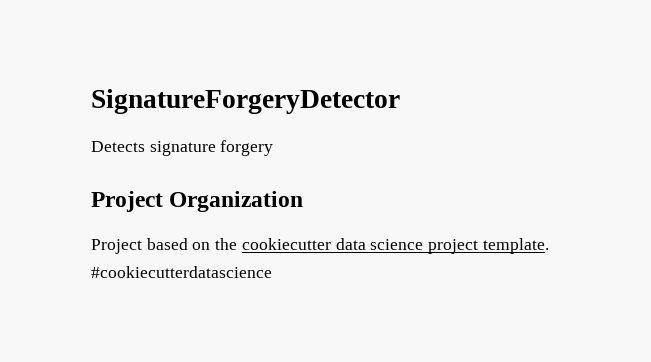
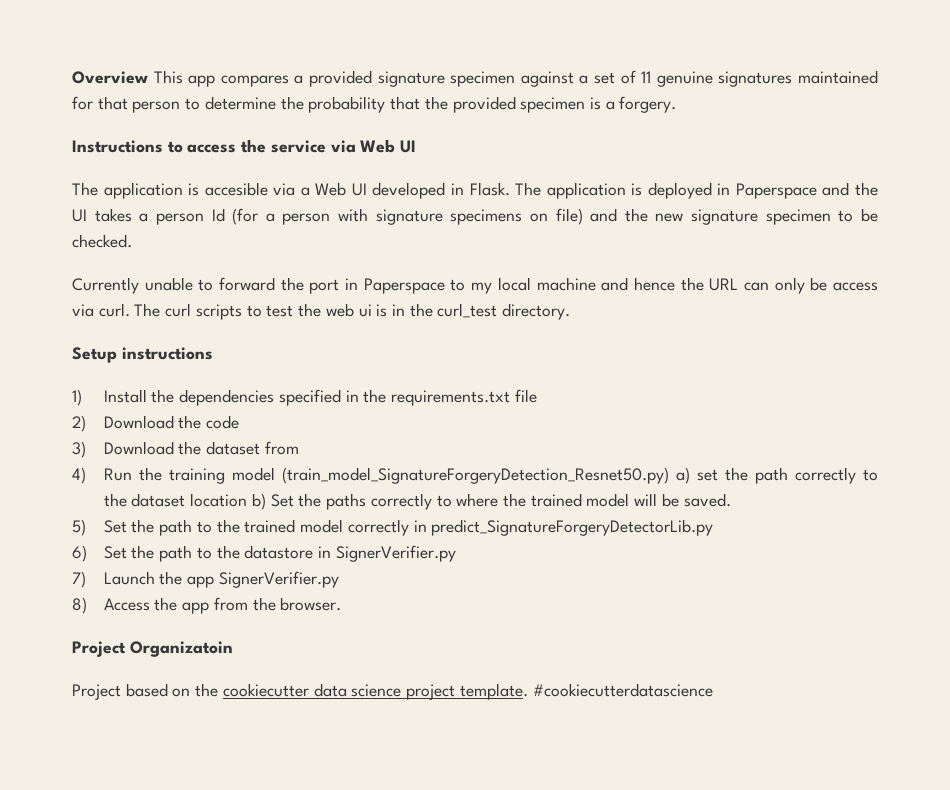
[91,89,400,114] [91,140,274,156] [91,191,304,212] SignatureForgeryDetector // Detects signature forgery // Project Organization -> [72,70,879,87] [72,96,677,113] [72,139,417,153] [72,182,878,199] [72,208,879,225] [72,234,132,248] [72,277,879,294] [72,303,571,320] [72,347,213,363] [72,389,537,406] [72,415,240,432] [72,441,299,458] [72,467,878,484] [103,493,731,510] [72,519,714,536] [72,545,456,562] [72,571,339,588] [72,597,342,614] [72,641,233,657] Overview This app compares a provided signature specimen against a set of 11 genuine signatures maintained for that person to determine the probability that the provided specimen is a forgery. // Instructions to access the service via Web UI // The application is accesible via a Web UI developed in Flask. The application is deployed in Paperspace and the UI takes a person Id (for a person with signature specimens on file) and the new signature specimen to be checked. // Currently unable to forward the port in Paperspace to my local machine and hence the URL can only be access via curl. The curl scripts to test the web ui is in the curl_test directory. // Setup instructions // 1) Install the dependencies specified in the requirements.txt file // 2) Download the code // 3) Download the dataset from // 4) Run the training model (train_model_SignatureForgeryDetection_Resnet50.py) a) set the path correctly to the dataset location b) Set the paths correctly to where the trained model will be saved. // 5) Set the path to the trained model correctly in predict_SignatureForgeryDetectorLib.py // 6) Set the path to the datastore in SignerVerifier.py // 7) Launch the app SignerVerifier.py // 8) Access the app from the browser. // Project Organizatoin

